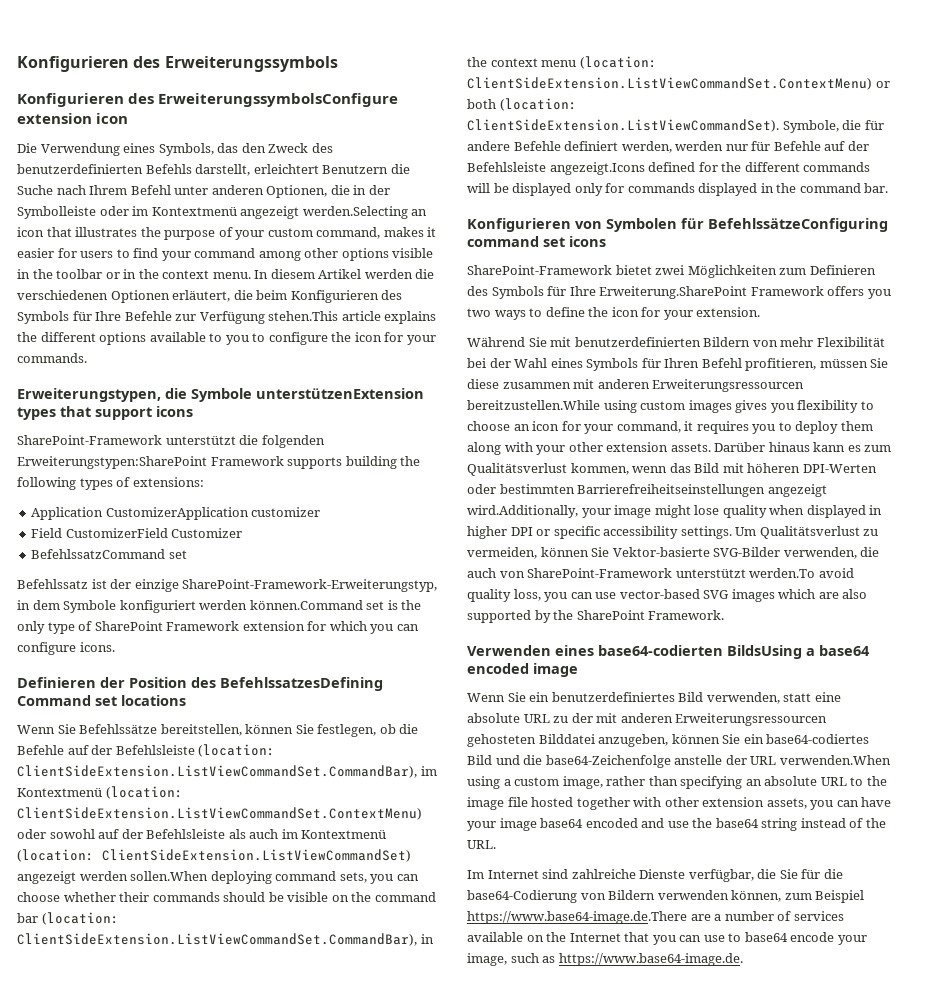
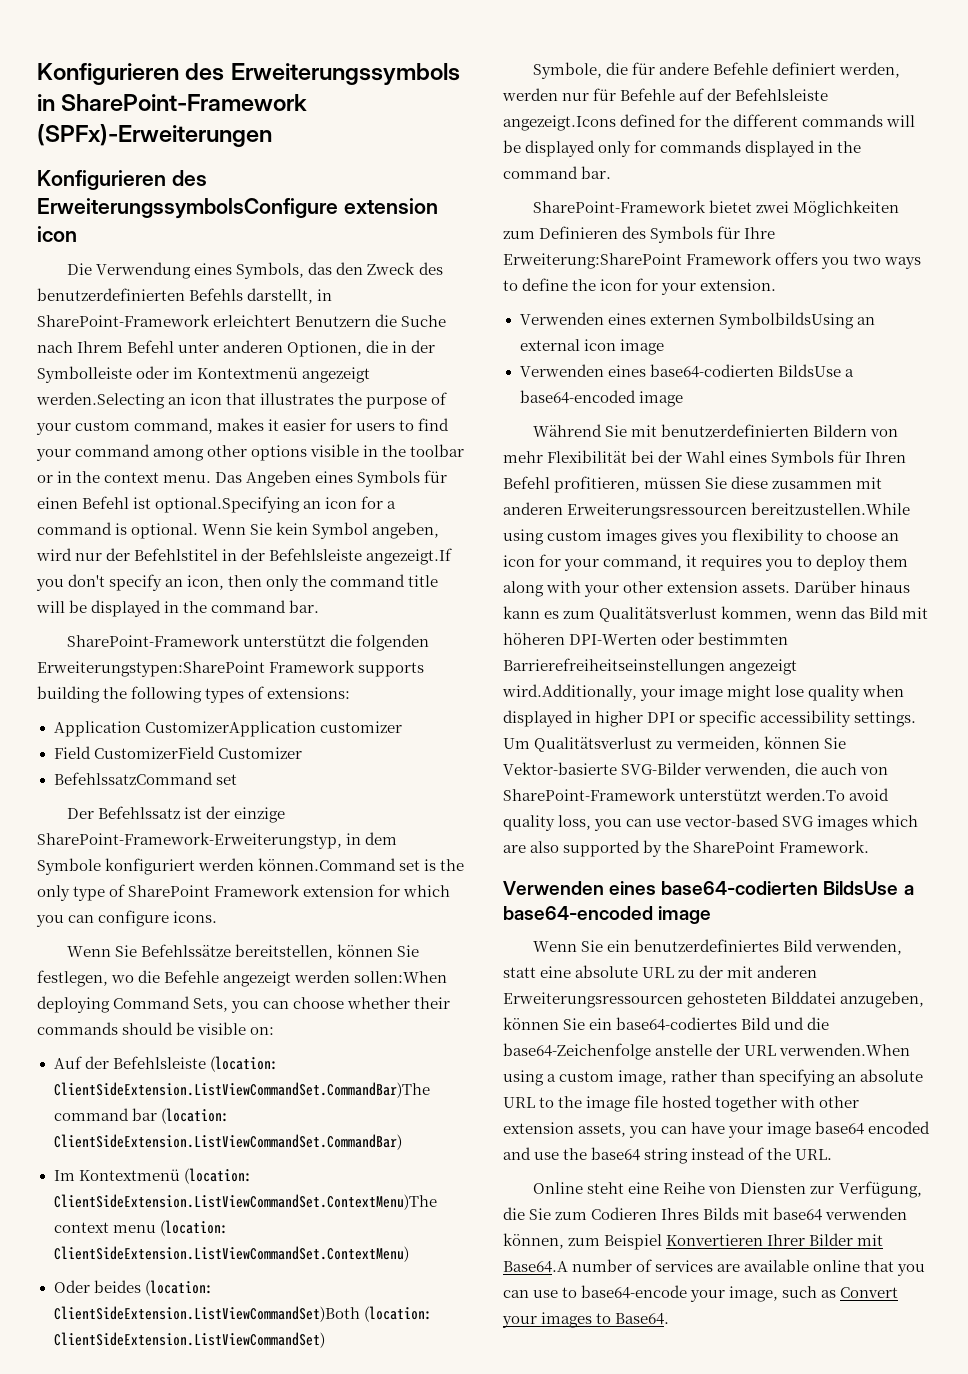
(338, 64) none -> [37,94,308,111] [37,124,272,147] in SharePoint-Framework (SPFx)-Erweiterungen
(251, 170) none -> [317,289,333,301] [37,314,210,327] in SharePoint-Framework
[254,269,435,279] [17,290,403,303] [17,311,437,324] [17,332,436,345] [17,353,87,363] [17,388,424,402] [17,406,193,420] In diesem Artikel werden die verschiedenen Optionen erläutert, die beim Konfigurieren des Symbols für Ihre Befehle zur Verfügung stehen.This article explains the different options available to you to configure the icon for your commands. // Erweiterungstypen, die Symbole unterstützenExtension types that support icons -> [215,470,448,487] [37,496,397,513] [37,522,440,539] [36,548,453,565] [36,574,439,591] [36,600,320,617] Das Angeben eines Symbols für einen Befehl ist optional.Specifying an icon for a command is optional. Wenn Sie kein Symbol angeben, wird nur der Befehlstitel in der Befehlsleiste angezeigt.If you don't specify an icon, then only the command title will be displayed in the command bar.
(187, 554) none -> [67,808,95,819] Der
[17,677,383,691] [17,695,186,706] // Definieren der Position des BefehlssatzesDefining Command set locations -> (218, 917) none
[379,724,396,734] ob -> [111,975,135,983] wo
[67,744,276,757] [17,765,437,778] [17,786,183,799] [17,807,422,820] [17,829,387,839] [17,849,411,862] [17,871,367,884] auf der Befehlsleiste (location: ClientSideExtension.ListViewCommandSet.CommandBar), im Kontextmenü (location: ClientSideExtension.ListViewCommandSet.ContextMenu) oder sowohl auf der Befehlsleiste als auch im Kontextmenü (location: ClientSideExtension.ListViewCommandSet) angezeigt werden sollen.When deploying command sets, -> [223,970,448,987] [37,996,229,1013] angezeigt werden sollen:When deploying Command Sets,
[331,892,436,902] [17,912,119,925] [17,933,434,946] [467,56,657,69] [467,77,890,90] [467,98,577,111] [467,119,779,132] on the command bar (location: ClientSideExtension.ListViewCommandSet.CommandBar), in the context menu (location: ClientSideExtension.ListViewCommandSet.ContextMenu) or both (location: ClientSideExtension.ListViewCommandSet). -> [250,1027,275,1035] [53,1056,278,1072] [53,1082,430,1098] [53,1108,229,1124] [53,1134,402,1150] [53,1168,252,1184] [53,1194,437,1210] [53,1220,228,1236] [53,1246,409,1262] [53,1280,213,1296] [53,1306,432,1322] [53,1332,325,1348] on: // Auf der Befehlsleiste (location: ClientSideExtension.ListViewCommandSet.CommandBar)The command bar (location: ClientSideExtension.ListViewCommandSet.CommandBar) // Im Kontextmenü (location: ClientSideExtension.ListViewCommandSet.ContextMenu)The context menu (location: ClientSideExtension.ListViewCommandSet.ContextMenu) // Oder beides (location: ClientSideExtension.ListViewCommandSet)Both (location: ClientSideExtension.ListViewCommandSet) //
[467,218,888,232] [467,236,606,247] // Konfigurieren von Symbolen für BefehlssätzeConfiguring command set icons -> (612, 172) none
[599,286,748,299] Erweiterung.SharePoint -> [503,253,682,269] Erweiterung:SharePoint
(761, 312) none -> [519,312,875,329] [519,339,664,355] [519,364,854,378] [519,390,683,407] // Verwenden eines externen SymbolbildsUsing an external icon image // Verwenden eines base64-codierten BildsUse a base64-encoded image
[727,645,870,659] [467,663,529,674] BildsUsing a base64 encoded -> [823,881,914,895] [503,906,653,920] BildsUse a base64-encoded
[467,869,843,882] [467,890,865,903] [467,911,844,924] [467,932,621,942] Im Internet sind zahlreiche Dienste verfügbar, die Sie für die base64-Codierung von Bildern verwenden können, zum Beispiel https://www.base64-image.de.There are a number of services available on the Internet -> [533,1181,922,1198] [503,1207,908,1221] [503,1233,884,1250] [503,1259,861,1273] Online steht eine Reihe von Diensten zur Verfügung, die Sie zum Codieren Ihres Bilds mit base64 verwenden können, zum Beispiel Konvertieren Ihrer Bilder mit Base64.A number of services are available online
[744,932,835,942] base64 encode -> [581,1285,688,1299] base64-encode
[558,953,743,966] https://www.base64-image.de. -> [840,1287,899,1298] [502,1312,670,1328] Convert your images to Base64.

